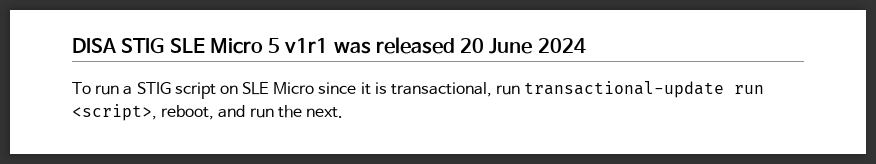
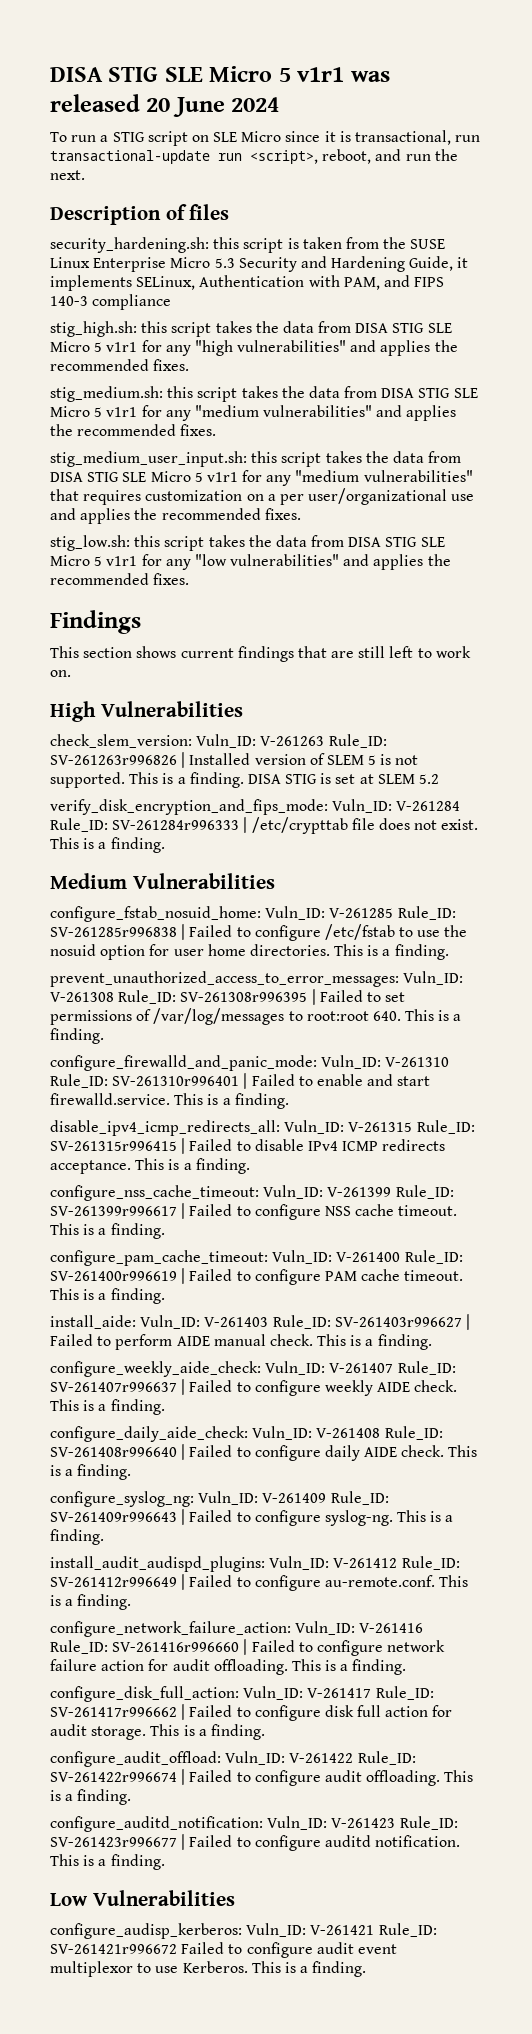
(343, 112) none -> [50,204,230,225] [50,237,446,253] [50,256,469,272] [50,275,445,291] [50,294,172,310] [50,321,452,337] [50,340,458,356] [50,359,190,371] [50,386,478,402] [50,405,457,421] [50,424,217,436] [50,451,462,467] [50,470,473,486] [50,488,475,505] [50,508,301,524] [50,535,445,551] [50,554,451,570] [50,573,190,585] [50,610,141,634] [50,646,471,662] [50,670,71,677] [50,701,243,722] [50,734,387,748] [50,752,419,768] [50,772,440,788] [50,799,461,815] [50,817,479,834] [50,837,165,853] [50,873,275,889] [50,906,456,922] [50,924,468,941] [50,944,449,960] [50,971,464,987] [50,989,406,1005] [50,1008,462,1025] [50,1028,104,1044] [50,1055,450,1071] [50,1073,431,1089] [50,1093,289,1109] [50,1120,475,1136] [50,1138,446,1154] [50,1158,250,1174] [50,1185,454,1201] [50,1203,458,1220] [50,1223,165,1239] [50,1250,463,1266] [50,1268,464,1285] [50,1288,165,1304] [50,1314,470,1330] [50,1334,432,1350] [50,1361,456,1377] [50,1379,458,1396] [50,1399,165,1415] [50,1426,443,1442] [50,1444,478,1461] [50,1464,132,1480] [50,1491,389,1507] [50,1509,454,1526] [50,1529,104,1545] [50,1556,460,1572] [50,1574,469,1591] [50,1594,132,1610] [50,1621,424,1637] [50,1639,446,1656] [50,1659,407,1675] [50,1686,434,1702] [50,1704,453,1721] [50,1724,265,1740] [50,1751,416,1767] [50,1769,474,1786] [50,1789,132,1805] [50,1816,458,1832] [50,1834,461,1851] [50,1854,165,1870] [50,1890,235,1906] [50,1923,437,1939] [50,1942,397,1958] [50,1961,367,1977] // Description of files // security_hardening.sh: this script is taken from the SUSE Linux Enterprise Micro 5.3 Security and Hardening Guide, it implements SELinux, Authentication with PAM, and FIPS 140-3 compliance // stig_high.sh: this script takes the data from DISA STIG SLE Micro 5 v1r1 for any "high vulnerabilities" and applies the recommended fixes. // stig_medium.sh: this script takes the data from DISA STIG SLE Micro 5 v1r1 for any "medium vulnerabilities" and applies the recommended fixes. // stig_medium_user_input.sh: this script takes the data from DISA STIG SLE Micro 5 v1r1 for any "medium vulnerabilities" that requires customization on a per user/organizational use and applies the recommended fixes. // stig_low.sh: this script takes the data from DISA STIG SLE Micro 5 v1r1 for any "low vulnerabilities" and applies the recommended fixes. // Findings // This section shows current findings that are still left to work on. // High Vulnerabilities // check_slem_version: Vuln_ID: V-261263 Rule_ID: SV-261263r996826 | Installed version of SLEM 5 is not supported. This is a finding. DISA STIG is set at SLEM 5.2 // verify_disk_encryption_and_fips_mode: Vuln_ID: V-261284 Rule_ID: SV-261284r996333 | /etc/crypttab file does not exist. This is a finding. // Medium Vulnerabilities // configure_fstab_nosuid_home: Vuln_ID: V-261285 Rule_ID: SV-261285r996838 | Failed to configure /etc/fstab to use the nosuid option for user home directories. This is a finding. // prevent_unauthorized_access_to_error_messages: Vuln_ID: V-261308 Rule_ID: SV-261308r996395 | Failed to set permissions of /var/log/messages to root:root 640. This is a finding. // configure_firewalld_and_panic_mode: Vuln_ID: V-261310 Rule_ID: SV-261310r996401 | Failed to enable and start firewalld.service. This is a finding. // disable_ipv4_icmp_redirects_all: Vuln_ID: V-261315 Rule_ID: SV-261315r996415 | Failed to disable IPv4 ICMP redirects acceptance. This is a finding. // configure_nss_cache_timeout: Vuln_ID: V-261399 Rule_ID: SV-261399r996617 | Failed to configure NSS cache timeout. This is a finding. // configure_pam_cache_timeout: Vuln_ID: V-261400 Rule_ID: SV-261400r996619 | Failed to configure PAM cache timeout. This is a finding. // install_aide: Vuln_ID: V-261403 Rule_ID: SV-261403r996627 | Failed to perform AIDE manual check. This is a finding. // configure_weekly_aide_check: Vuln_ID: V-261407 Rule_ID: SV-261407r996637 | Failed to configure weekly AIDE check. This is a finding. // configure_daily_aide_check: Vuln_ID: V-261408 Rule_ID: SV-261408r996640 | Failed to configure daily AIDE check. This is a finding. // configure_syslog_ng: Vuln_ID: V-261409 Rule_ID: SV-261409r996643 | Failed to configure syslog-ng. This is a finding. // install_audit_audispd_plugins: Vuln_ID: V-261412 Rule_ID: SV-261412r996649 | Failed to configure au-remote.conf. This is a finding. // configure_network_failure_action: Vuln_ID: V-261416 Rule_ID: SV-261416r996660 | Failed to configure network failure action for audit offloading. This is a finding. // configure_disk_full_action: Vuln_ID: V-261417 Rule_ID: SV-261417r996662 | Failed to configure disk full action for audit storage. This is a finding. // configure_audit_offload: Vuln_ID: V-261422 Rule_ID: SV-261422r996674 | Failed to configure audit offloading. This is a finding. // configure_auditd_notification: Vuln_ID: V-261423 Rule_ID: SV-261423r996677 | Failed to configure auditd notification. This is a finding. // Low Vulnerabilities // configure_audisp_kerberos: Vuln_ID: V-261421 Rule_ID: SV-261421r996672 Failed to configure audit event multiplexor to use Kerberos. This is a finding.

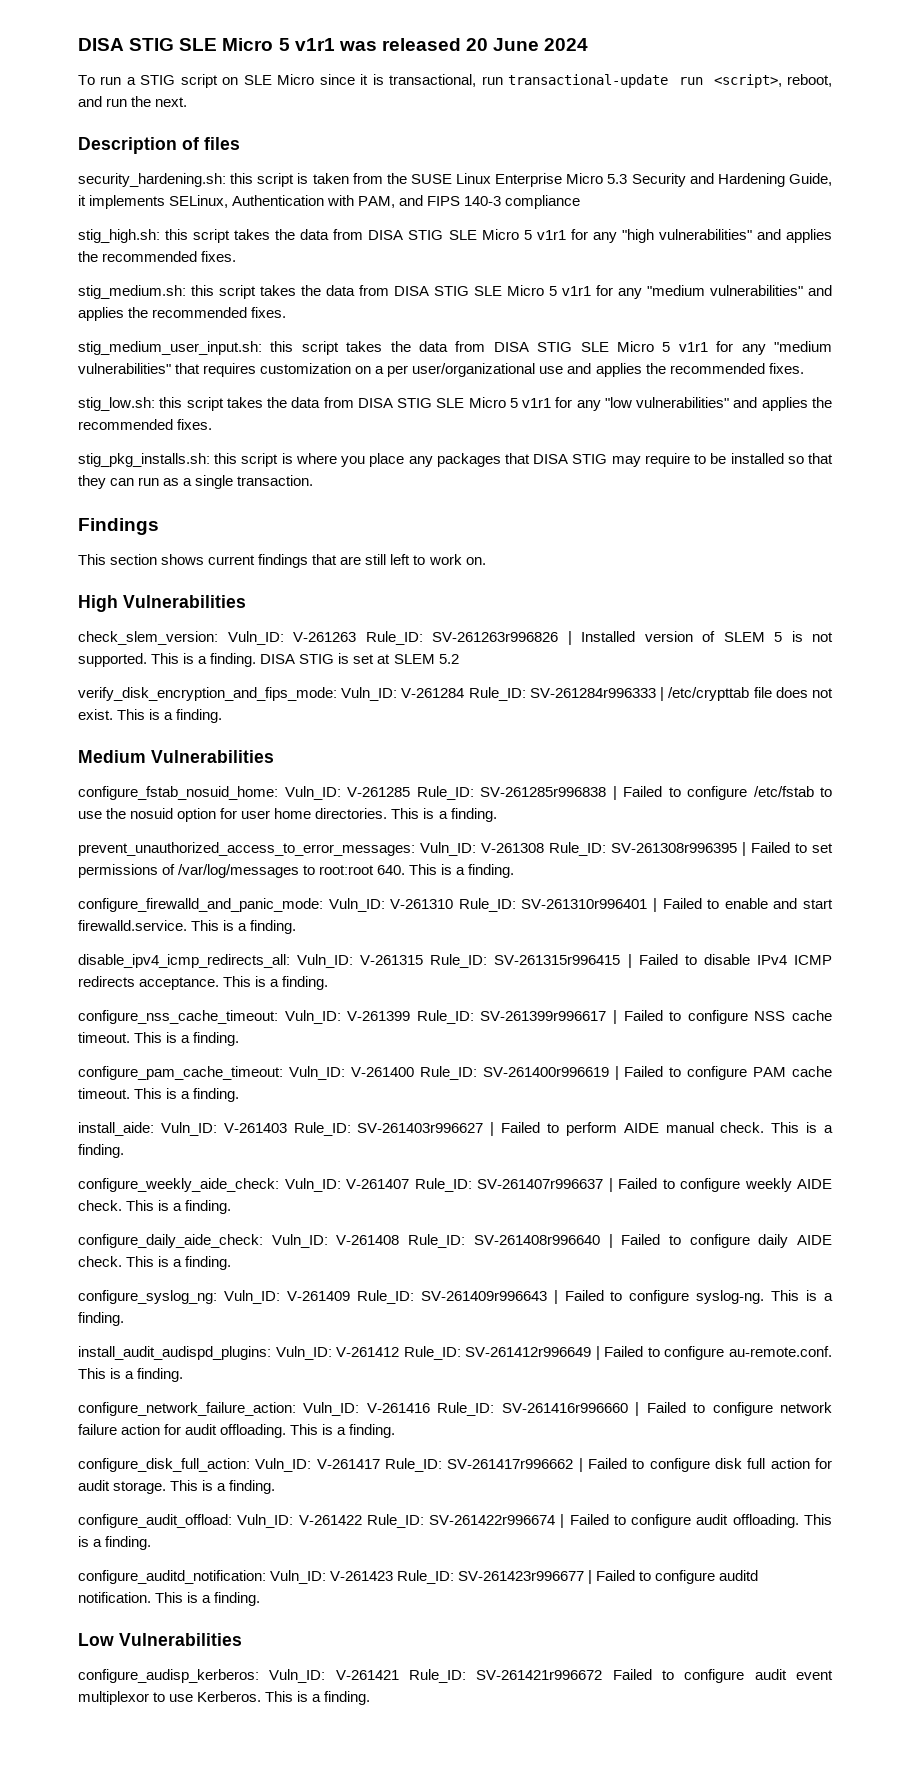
(190, 579) none -> [78,453,833,467] [78,475,314,489] // stig_pkg_installs.sh: this script is where you place any packages that DISA STIG may require to be installed so that they can run as a single transaction.

